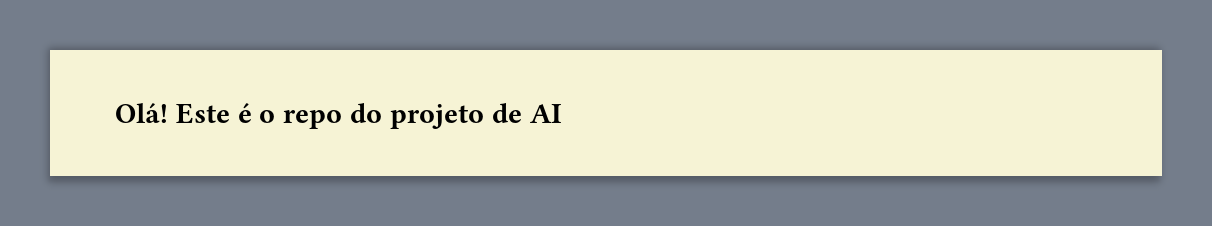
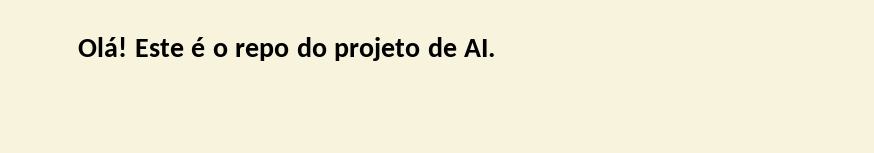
[529,104,562,123] AI -> [464,39,496,57] AI.

